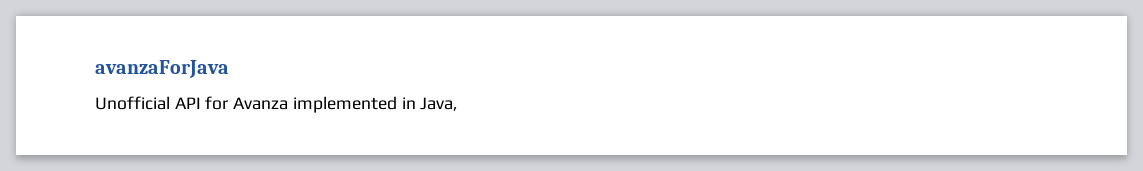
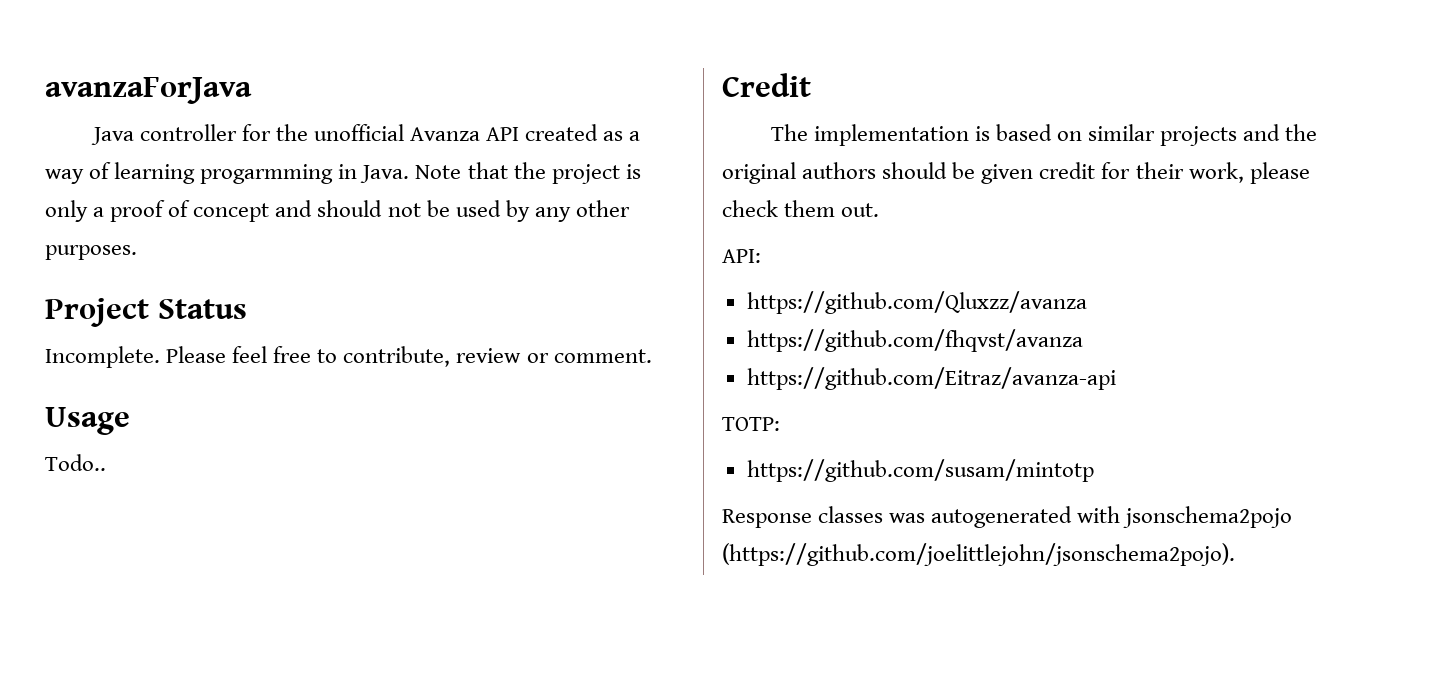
[95,96,458,113] Unofficial API for Avanza implemented in Java, -> [90,124,641,145] [45,162,641,184] [45,200,630,222] [45,245,137,260] [45,298,247,327] [45,346,652,368] [45,407,130,435] [45,454,106,471] [722,73,811,97] [770,124,1318,146] [722,162,1310,184] [722,200,880,217] [722,249,761,263] [746,291,1087,314] [746,329,1083,352] [746,367,1116,390] [722,417,780,431] [746,459,1094,482] [722,506,1293,528] [722,543,1235,566] Java controller for the unofficial Avanza API created as a way of learning progarmming in Java. Note that the project is only a proof of concept and should not be used by any other purposes. // Project Status // Incomplete. Please feel free to contribute, review or comment. // Usage // Todo.. // Credit // The implementation is based on similar projects and the original authors should be given credit for their work, please check them out. // API: // https://github.com/Qluxzz/avanza // https://github.com/fhqvst/avanza // https://github.com/Eitraz/avanza-api // TOTP: // https://github.com/susam/mintotp // Response classes was autogenerated with jsonschema2pojo (https://github.com/joelittlejohn/jsonschema2pojo).

